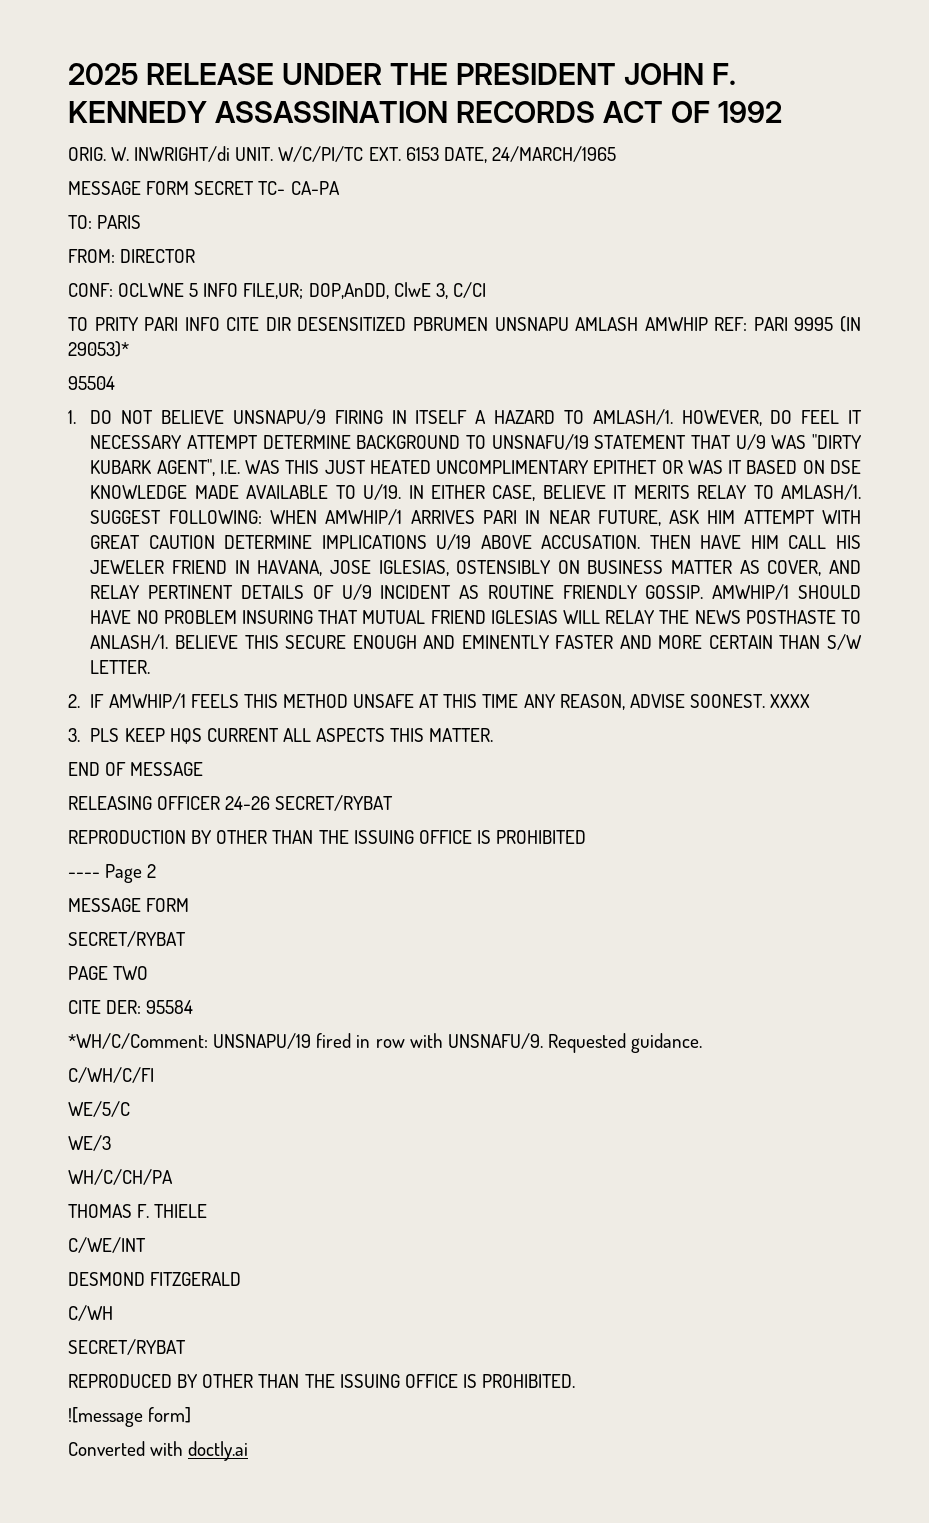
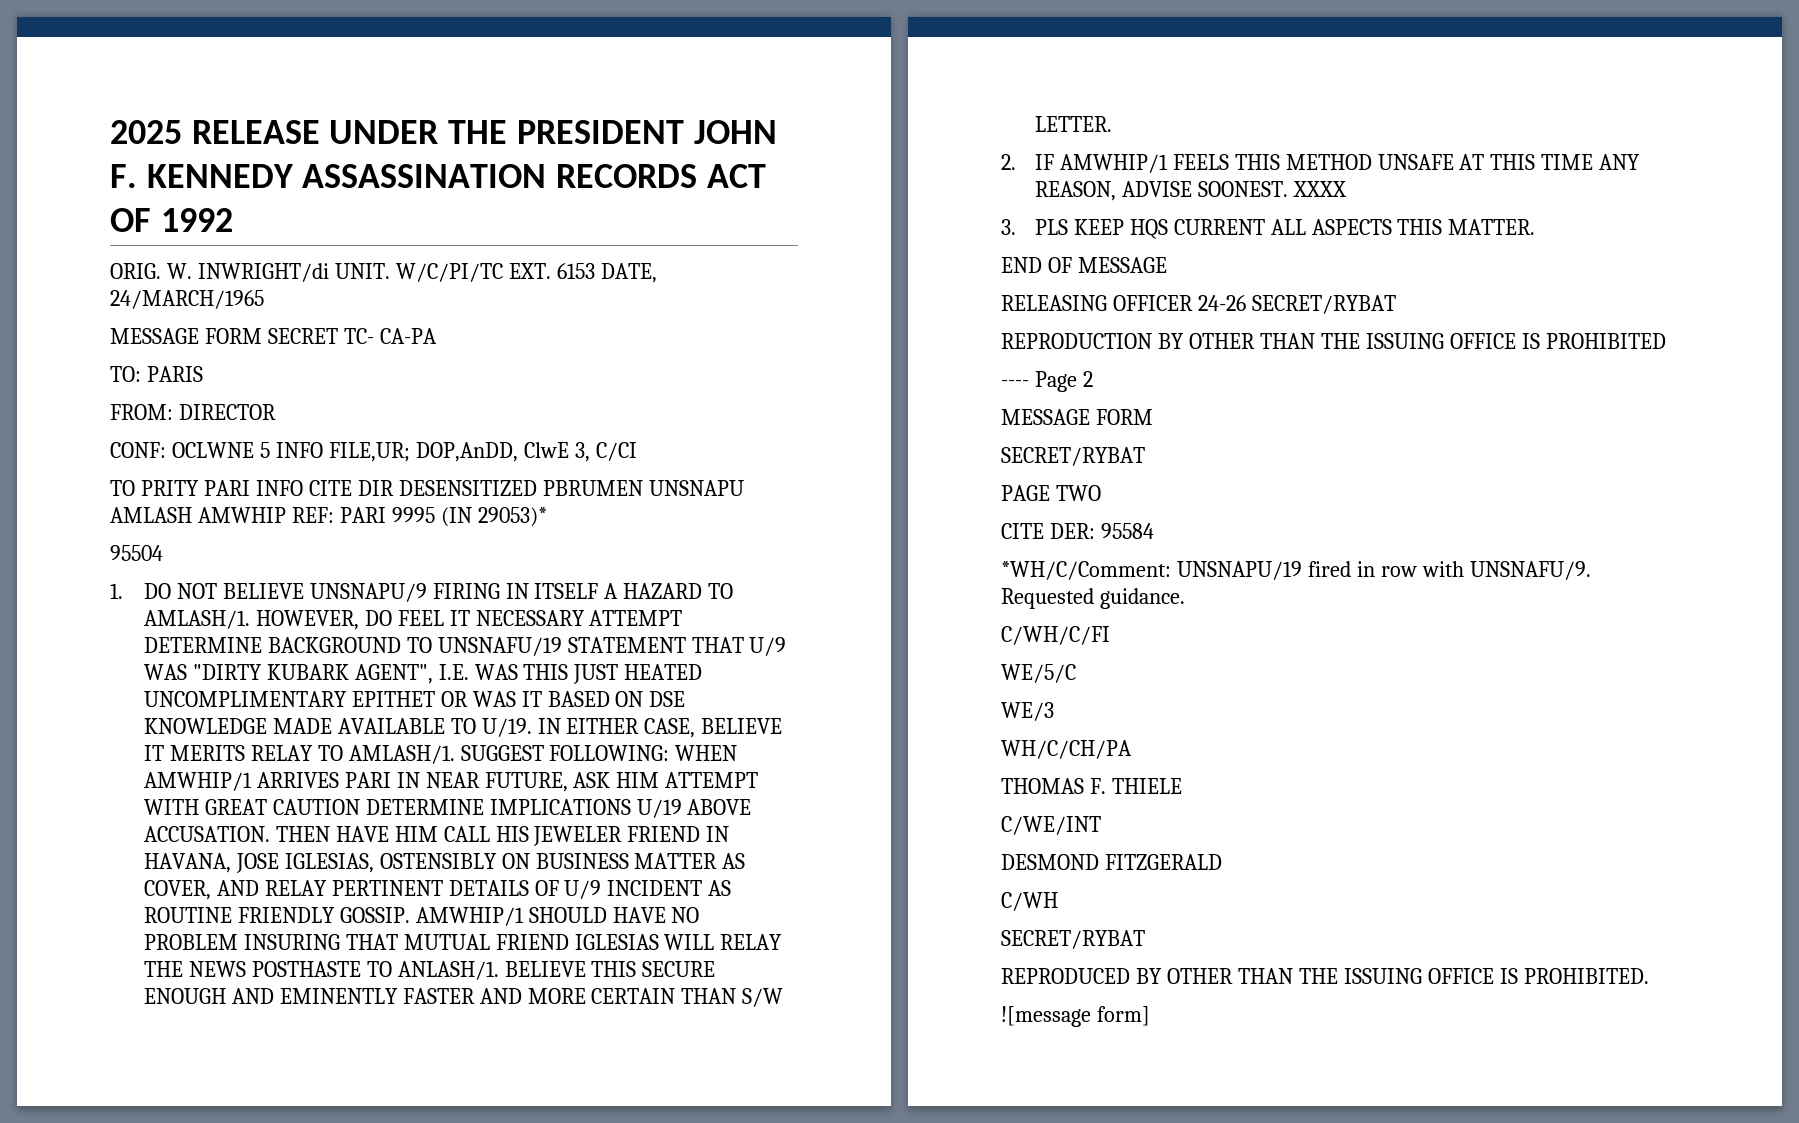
[68,1441,249,1461] // Converted with doctly.ai -> (1150, 1016) none

